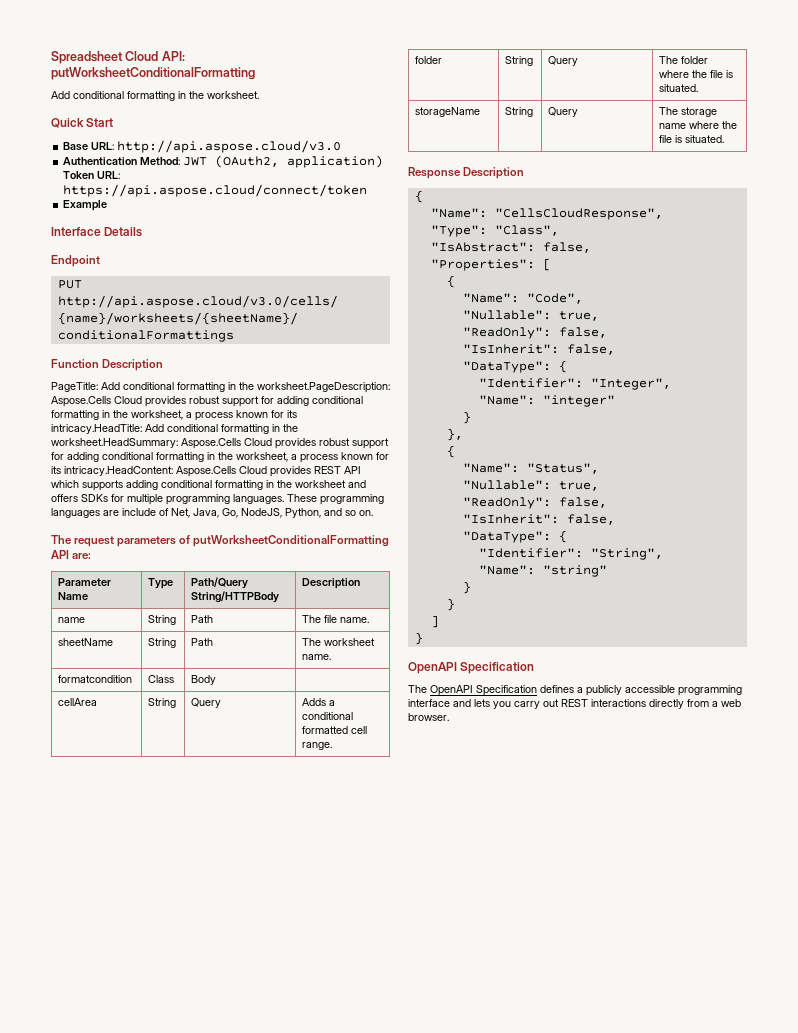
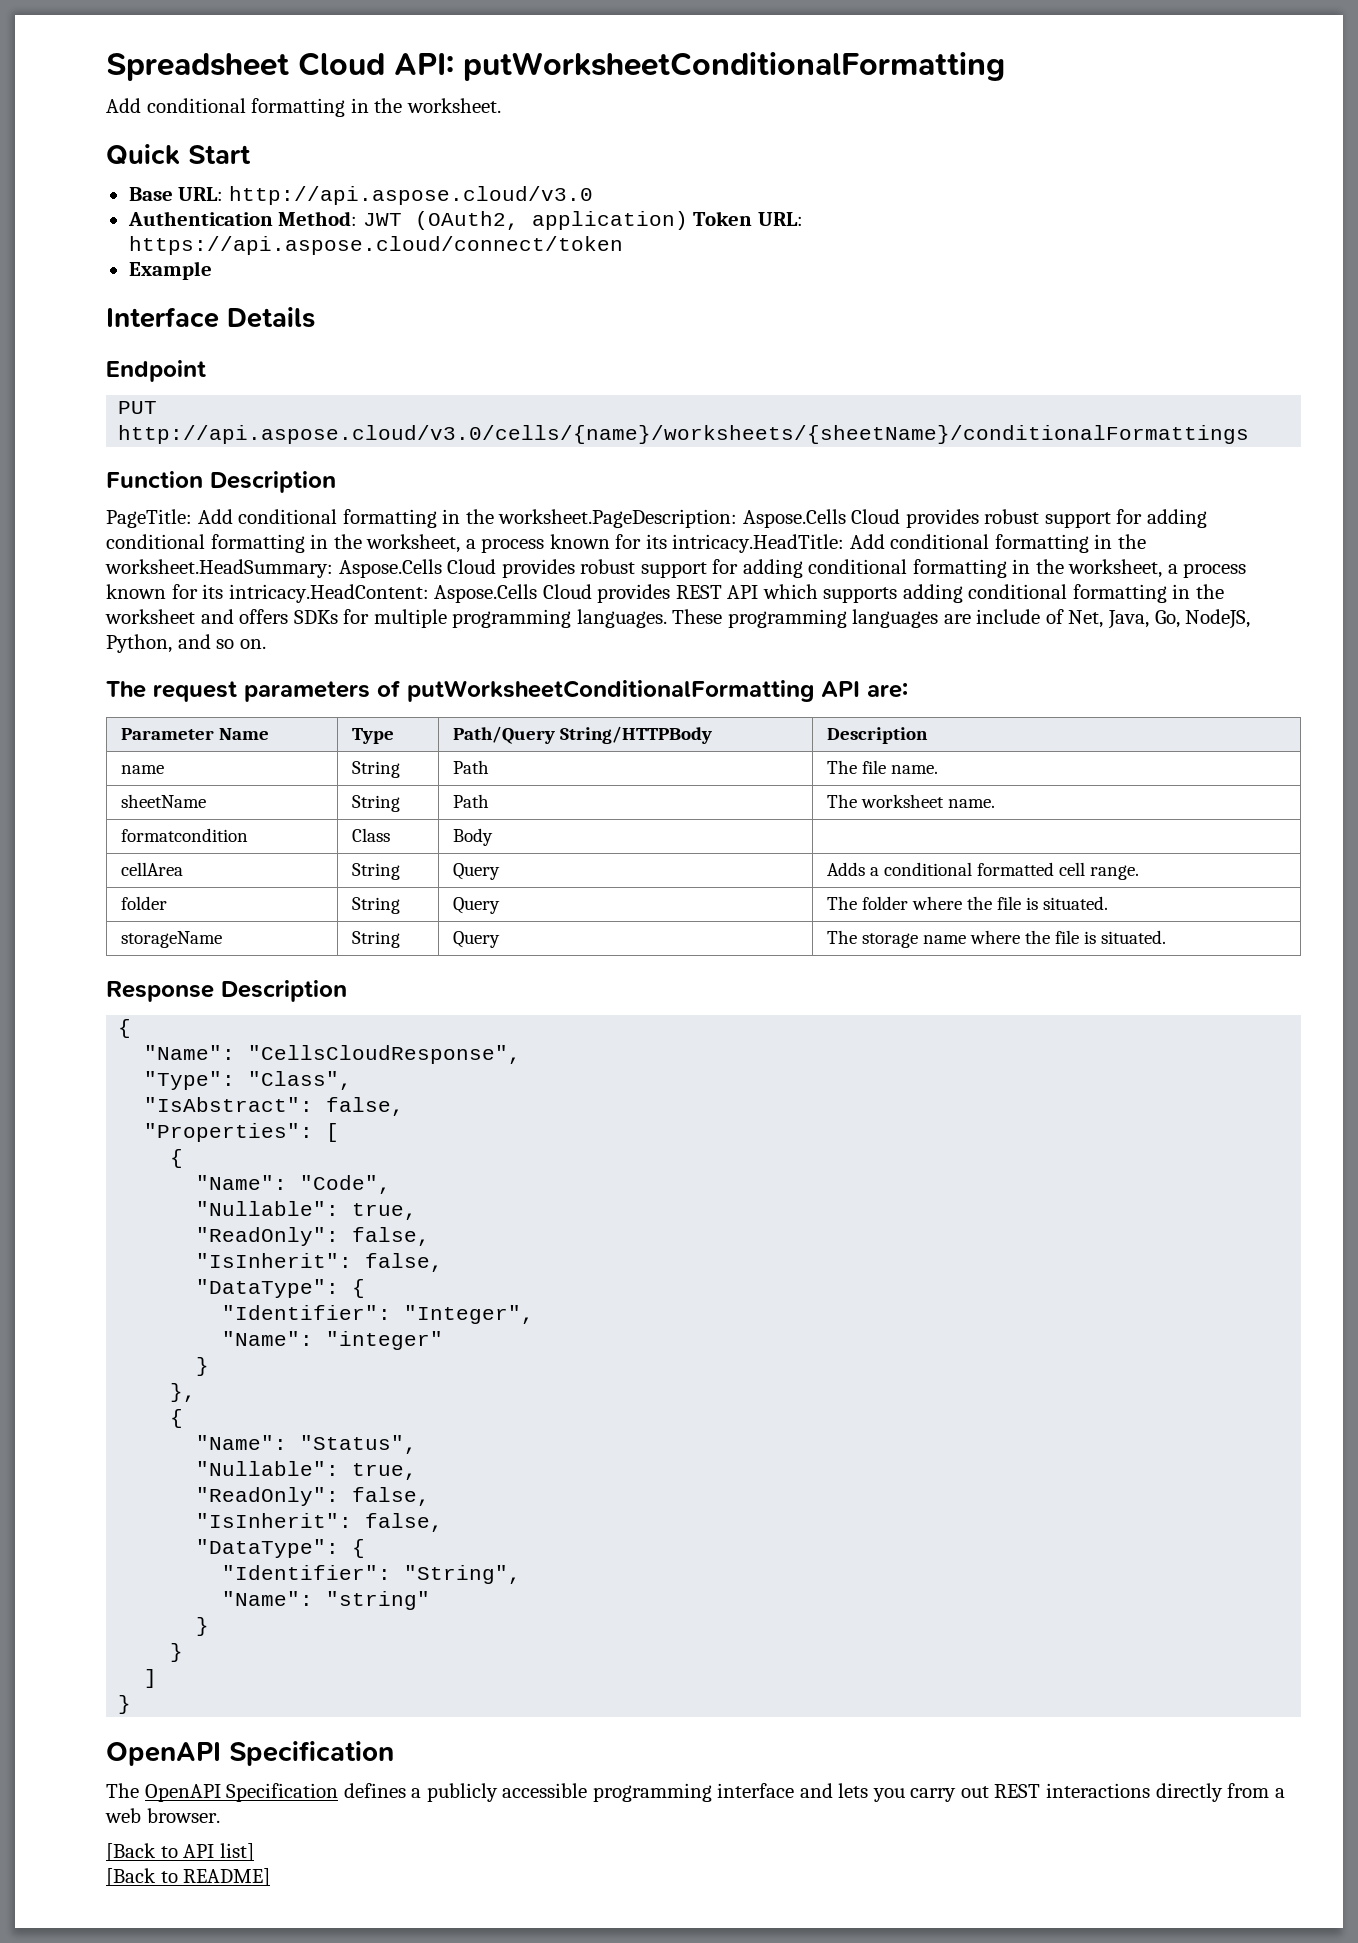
(449, 717) none -> [106,1843,254,1861] [106,1868,271,1886] // [Back to API list] // [Back to README]

